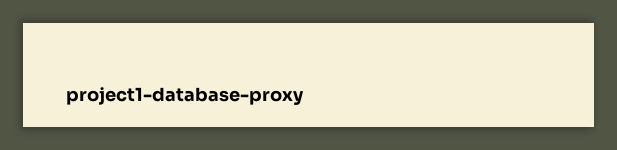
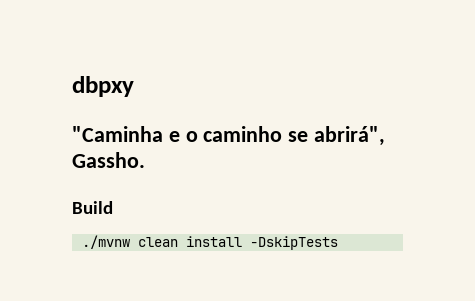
[66,87,304,105] project1-database-proxy -> [72,76,134,97] [72,126,386,146] [72,152,145,168] [72,201,113,214] [81,235,338,250] dbpxy // "Caminha e o caminho se abrirá", Gassho. // Build // ./mvnw clean install -DskipTests

